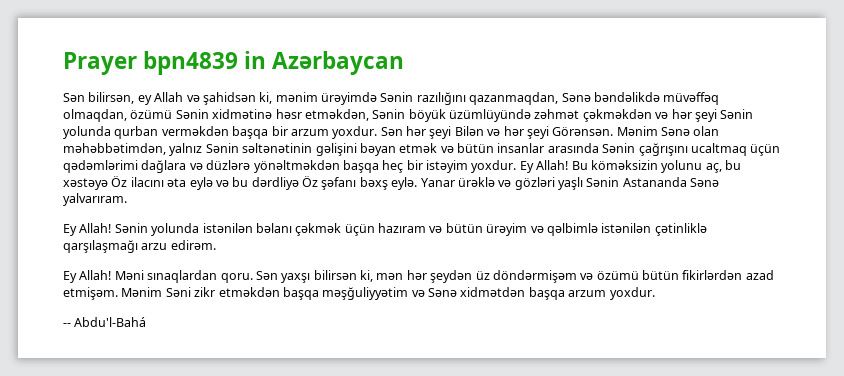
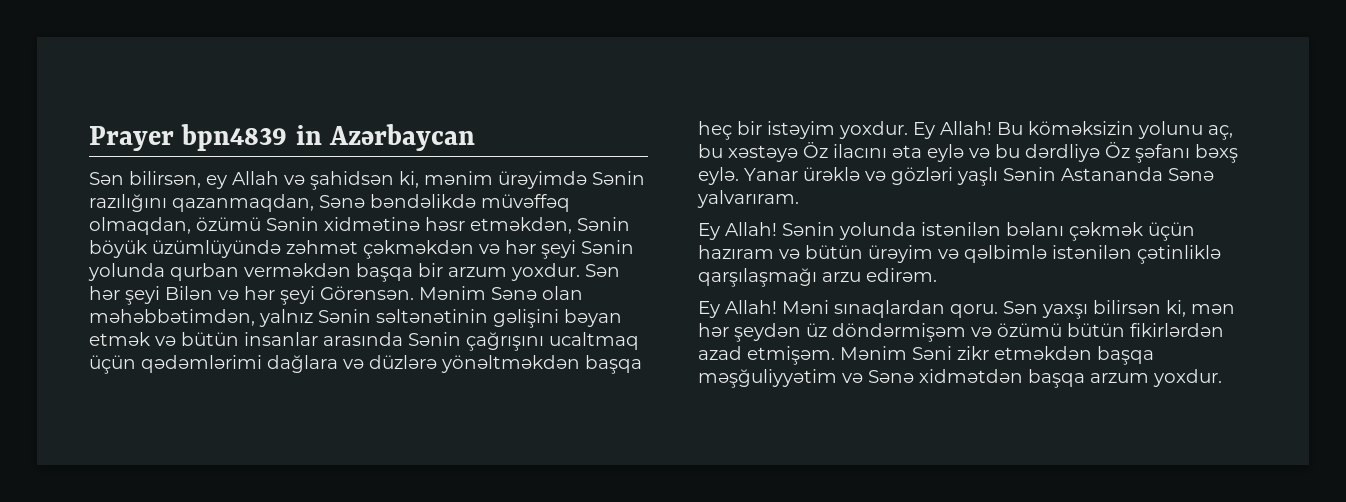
[63,317,147,327] // -- Abdu'l-Bahá -> (1222, 378) none

